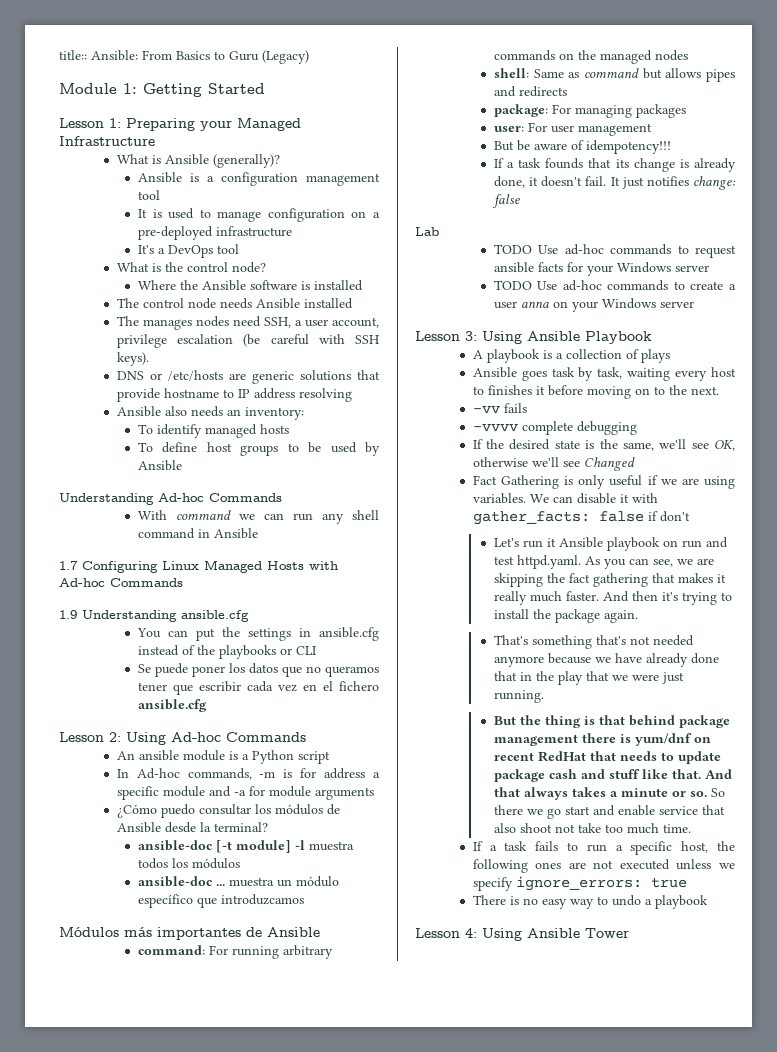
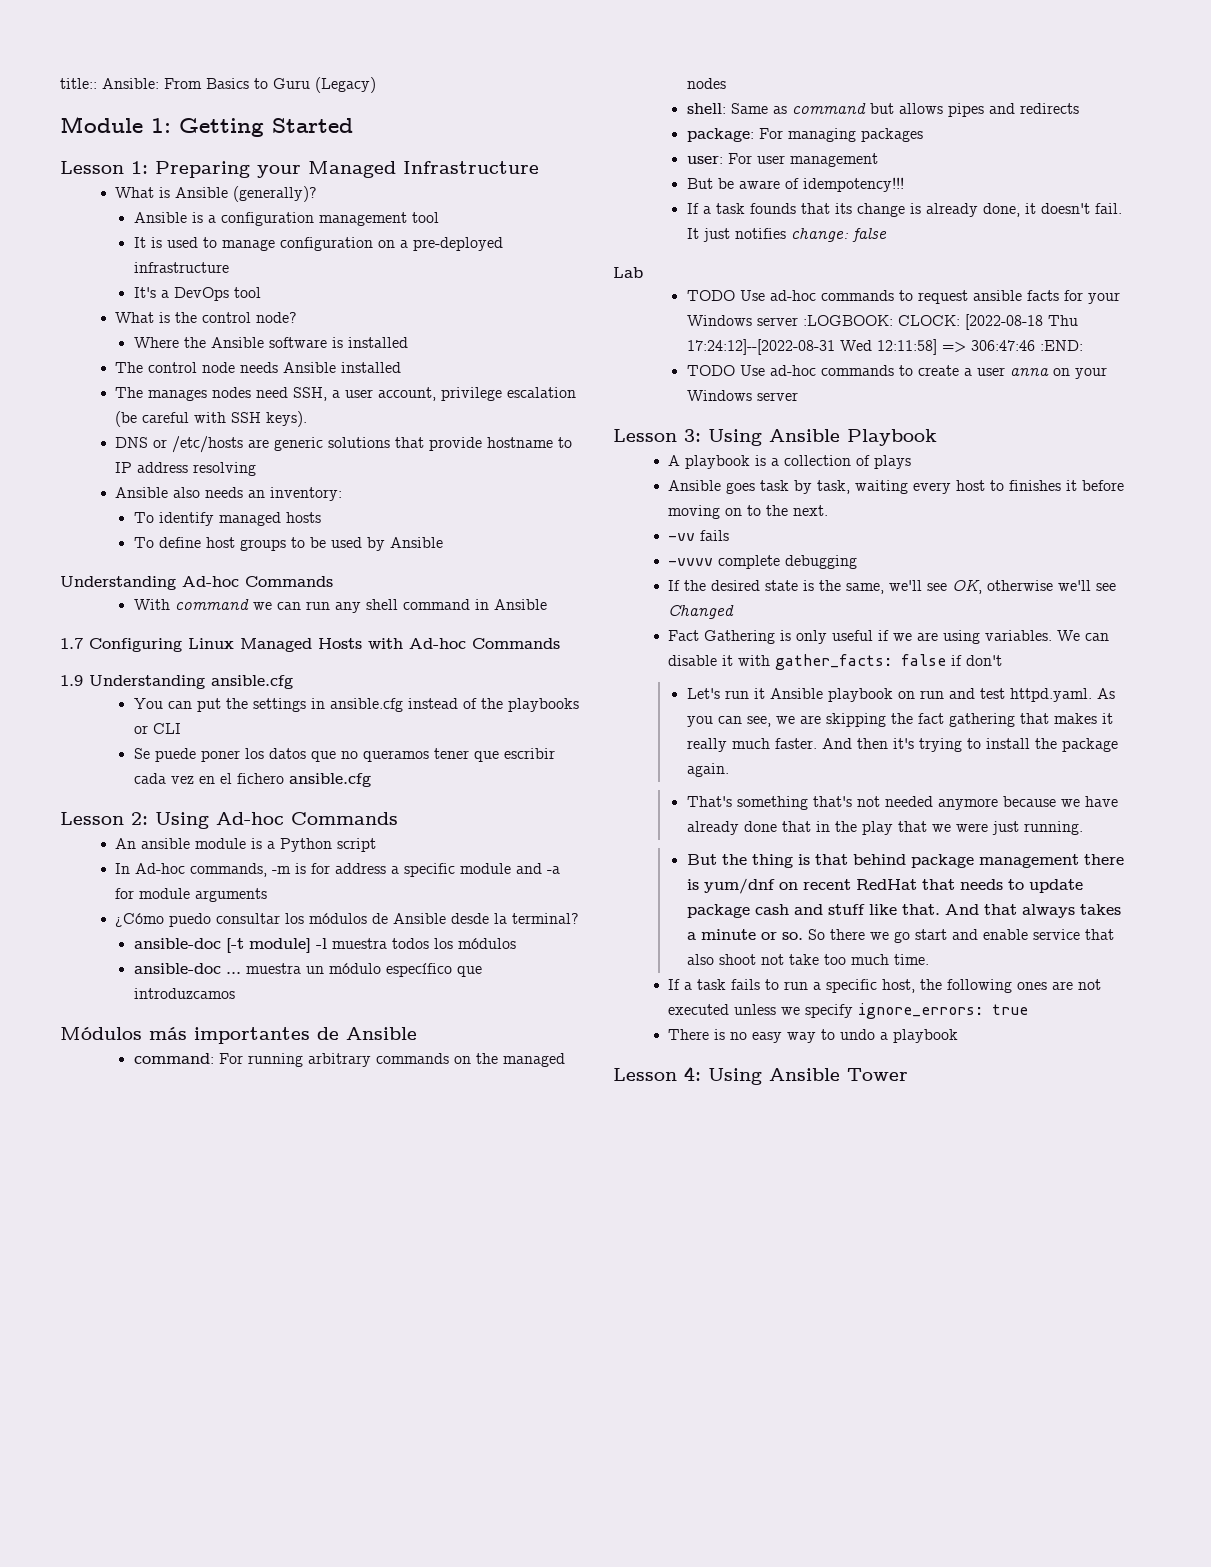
(709, 268) none -> [802,314,1078,330] [686,339,1083,355] :LOGBOOK: CLOCK: [2022-08-18 Thu 17:24:12]--[2022-08-31 Wed 12:11:58] => 306:47:46 :END:

